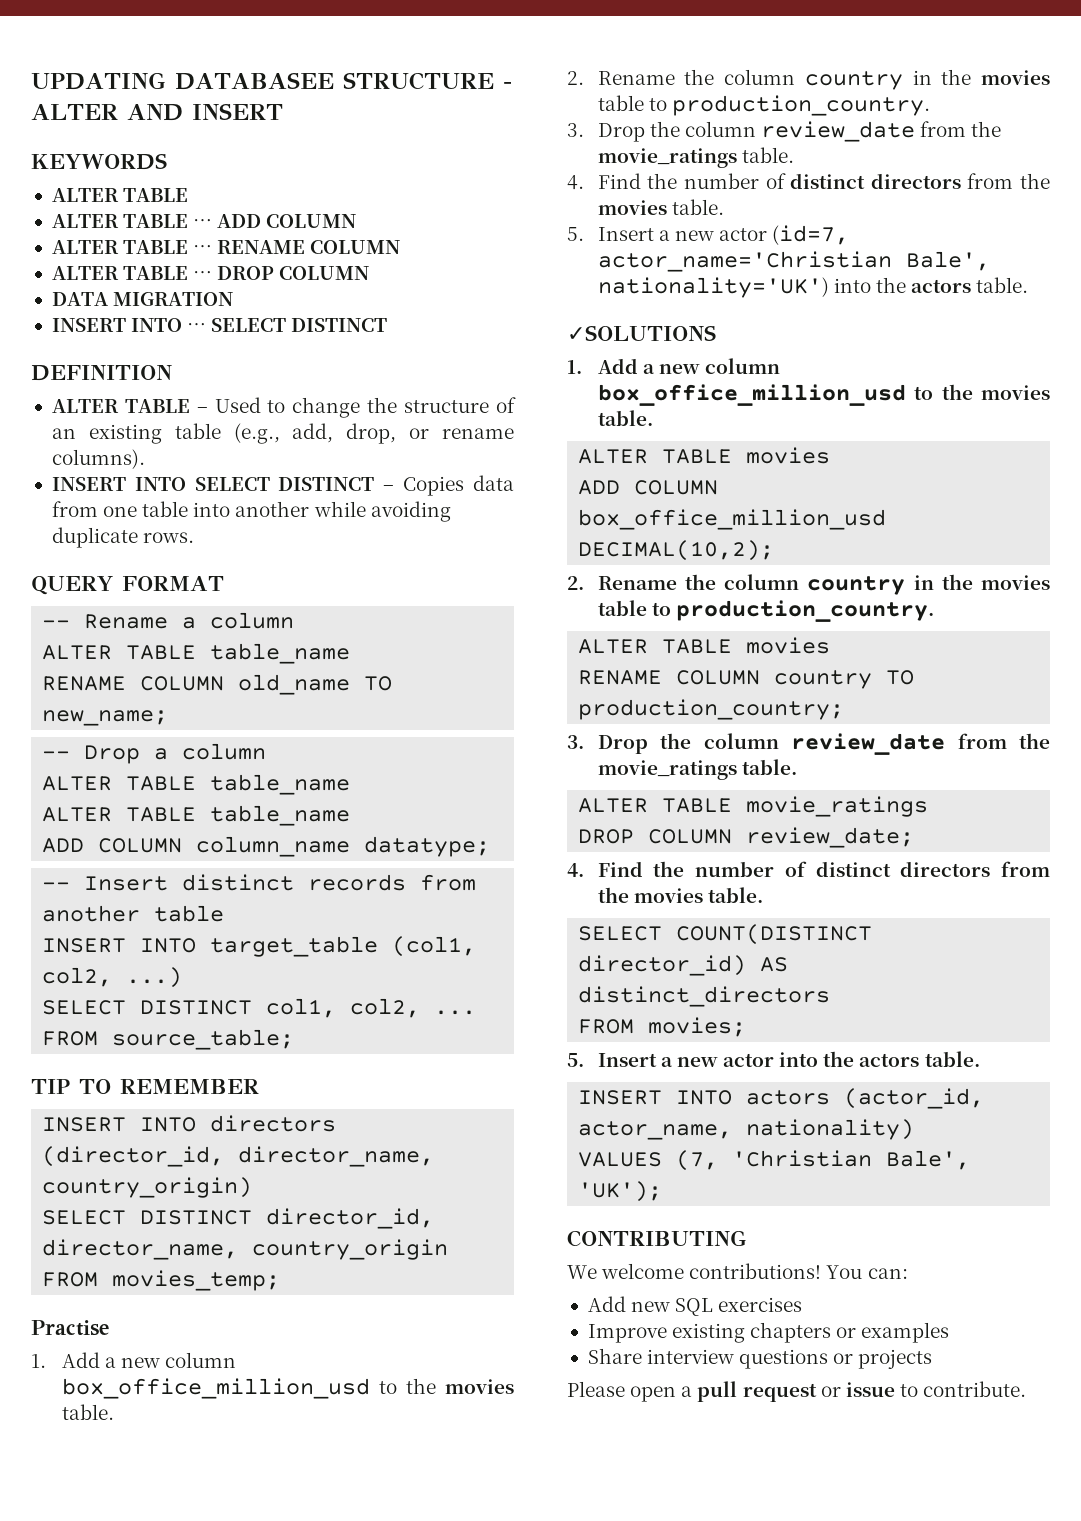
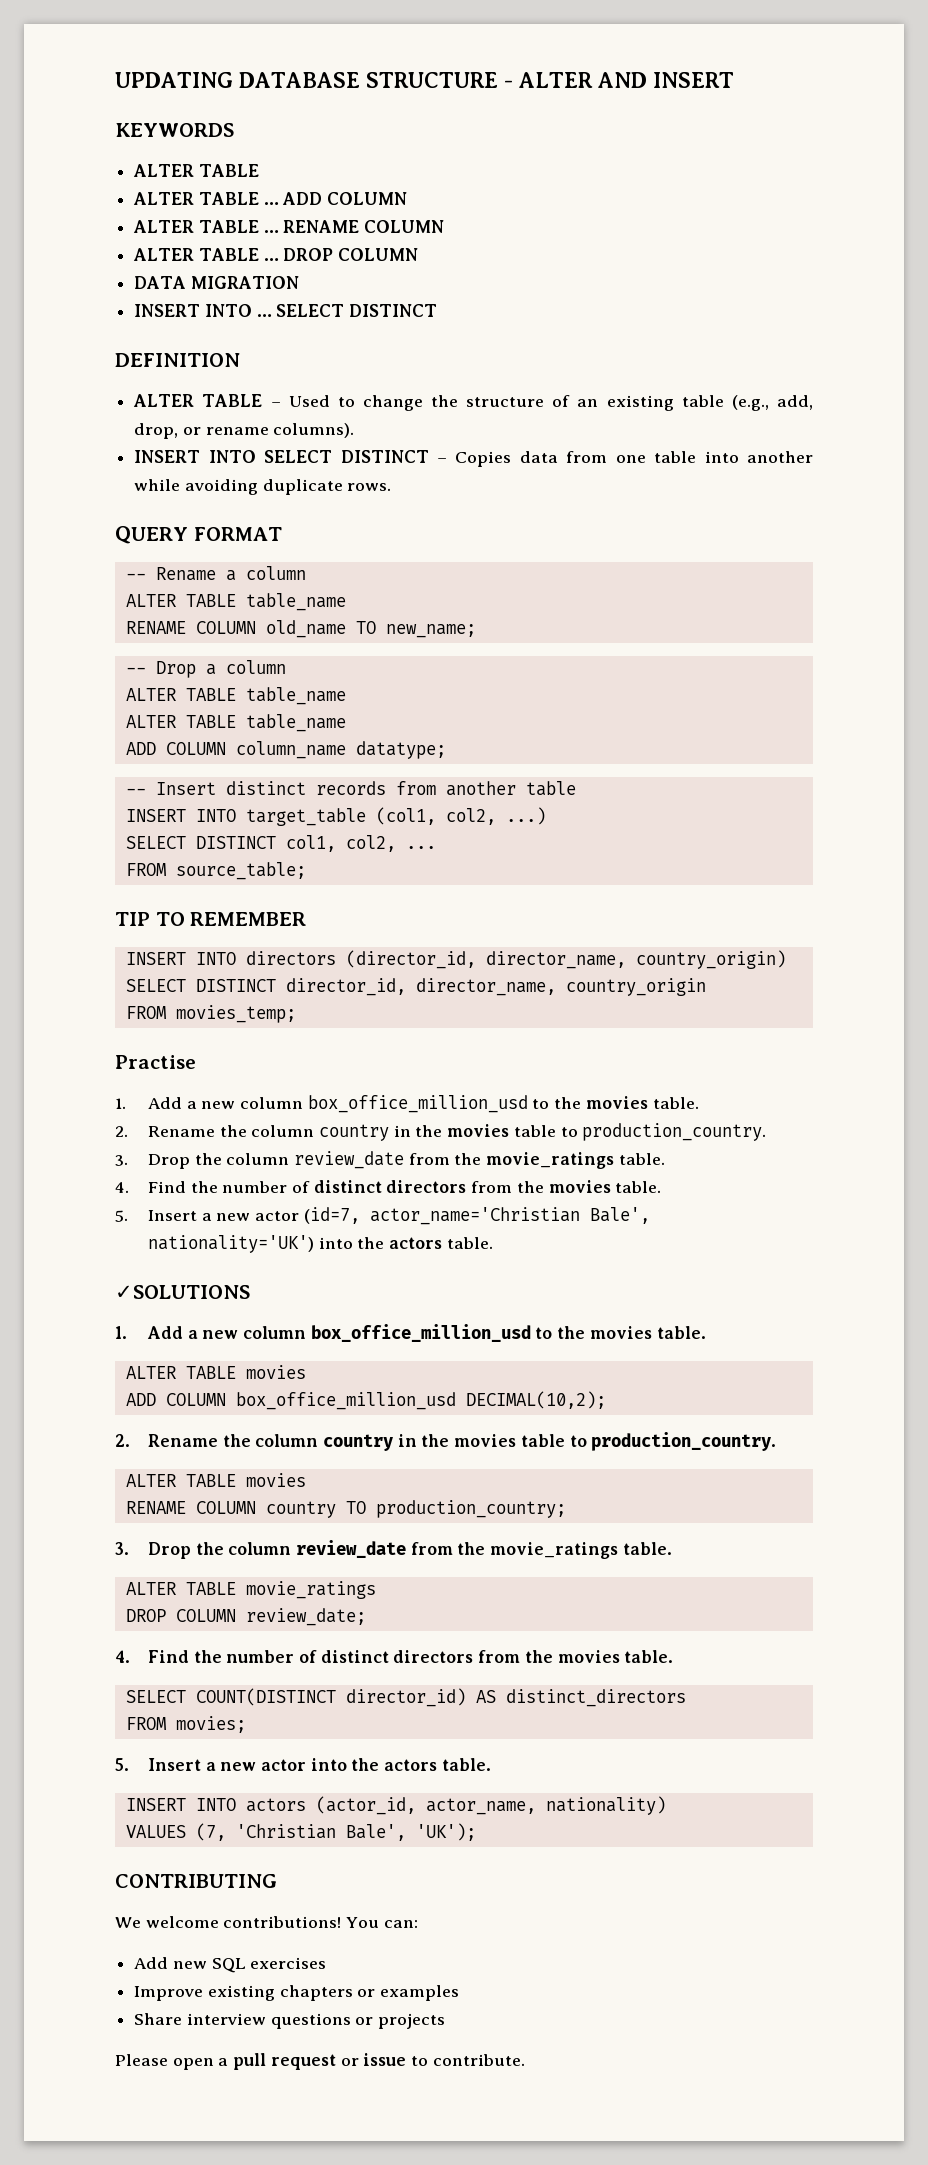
[174,72,334,90] DATABASEE -> [238,72,360,88] DATABASE

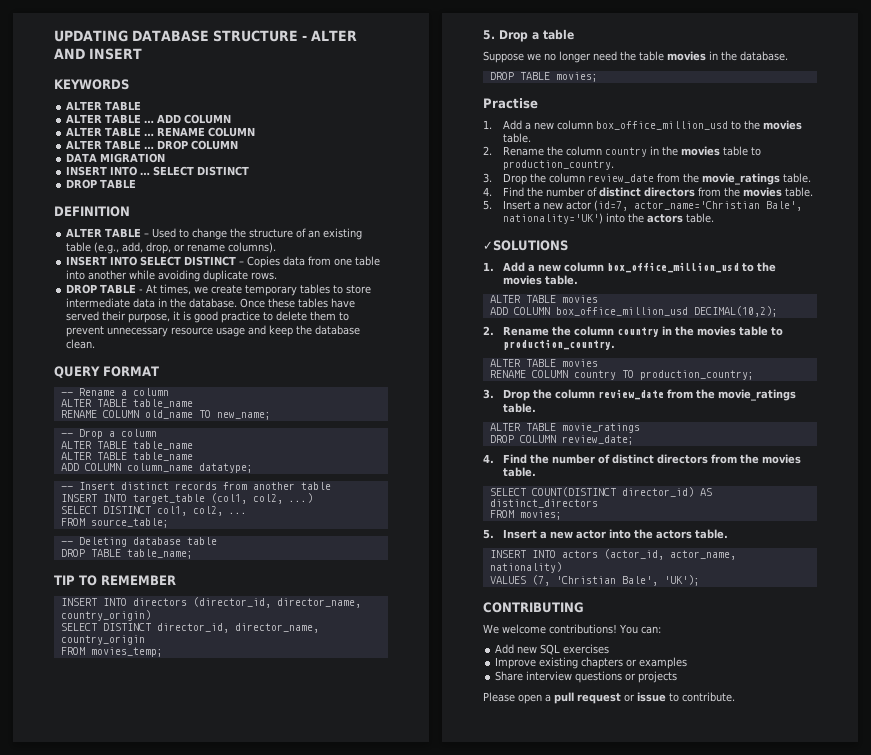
(438, 310) none -> [66,179,137,189] // DROP TABLE
(392, 487) none -> [66,284,372,296] [66,298,356,308] [66,311,350,323] [66,325,361,337] [66,339,96,349] // DROP TABLE - At times, we create temporary tables to store intermediate data in the database. Once these tables have served their purpose, it is good practice to delete them to prevent unnecessary resource usage and keep the database clean.
(306, 871) none -> [60,537,217,547] [60,549,193,559] // -- Deleting database table // DROP TABLE table_name;
(296, 1014) none -> [483,29,574,42] [483,51,788,63] [489,72,598,82] // 5. Drop a table // Suppose we no longer need the table movies in the database. // DROP TABLE movies;

